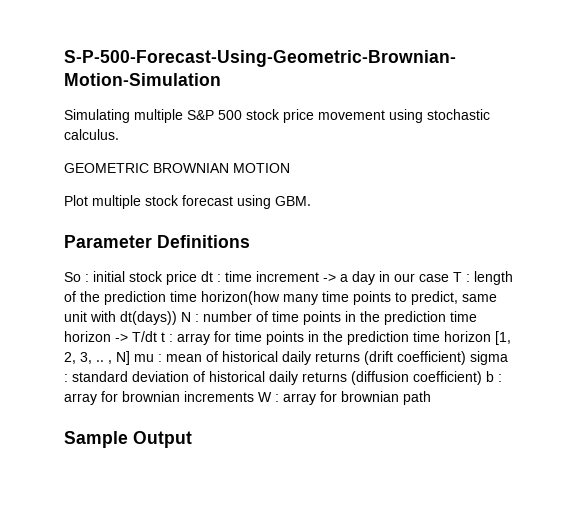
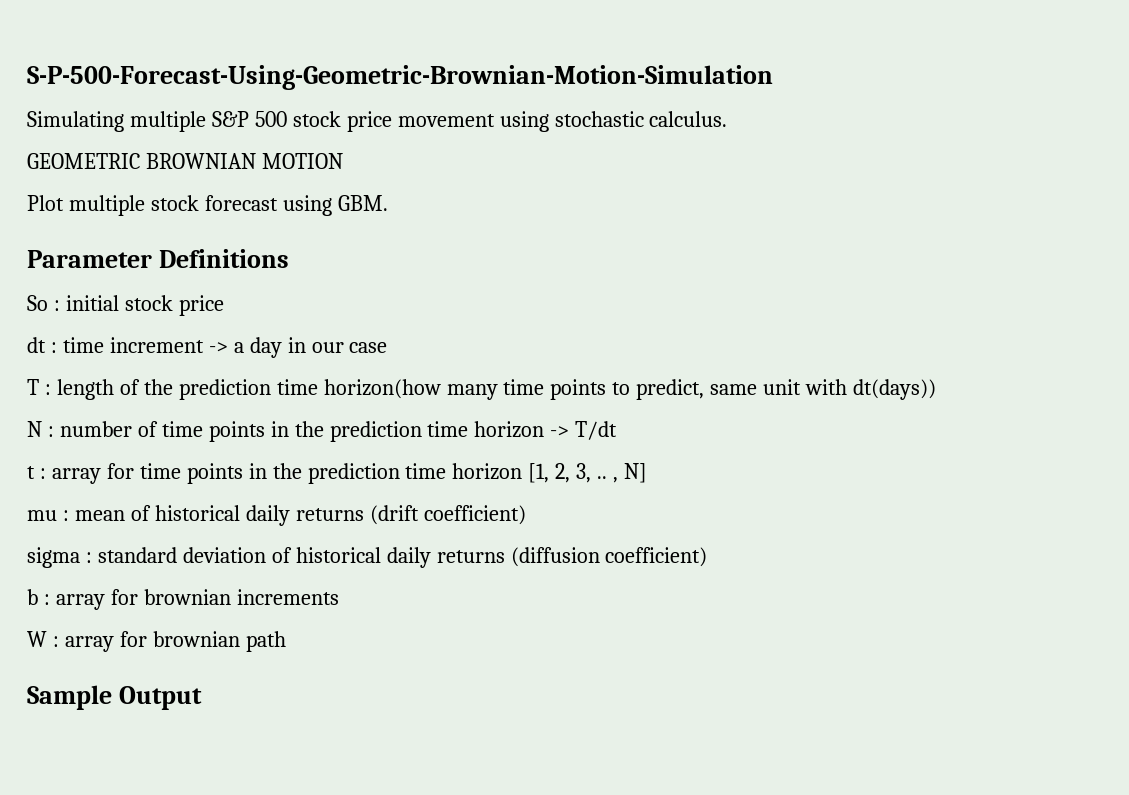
(197, 278) none -> (224, 305) //
(449, 278) none -> (388, 347) //
(177, 318) none -> (937, 389) //
(157, 336) none -> (618, 430) //
(130, 358) none -> (648, 473) //
(466, 358) none -> (526, 515) //
(482, 378) none -> (708, 557) //
(254, 396) none -> (339, 597) //

